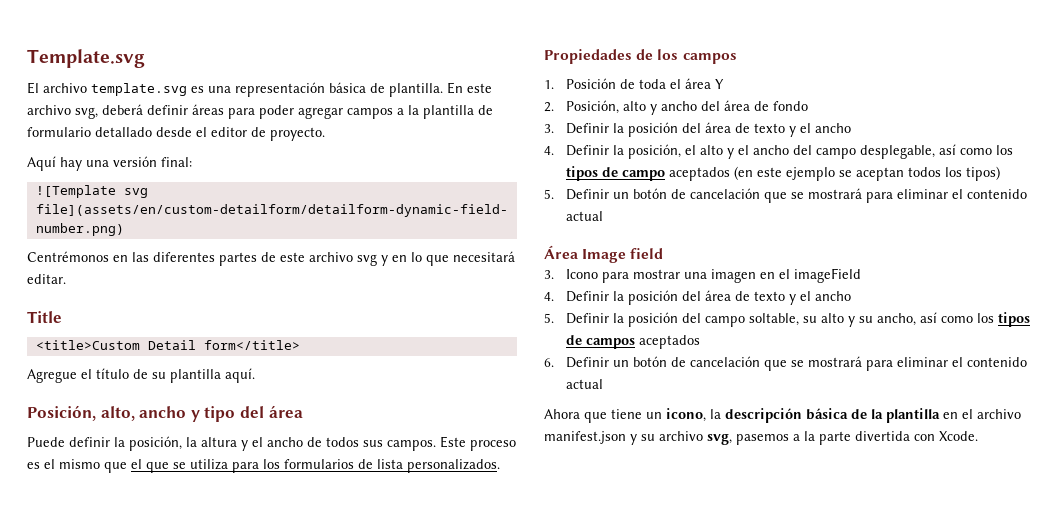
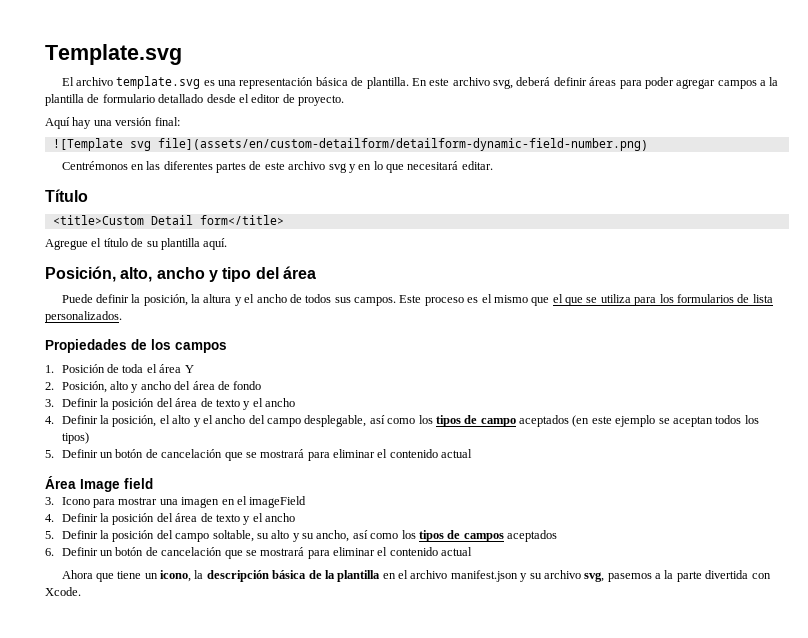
[27,311,62,323] Title -> [45,189,88,202] Título

